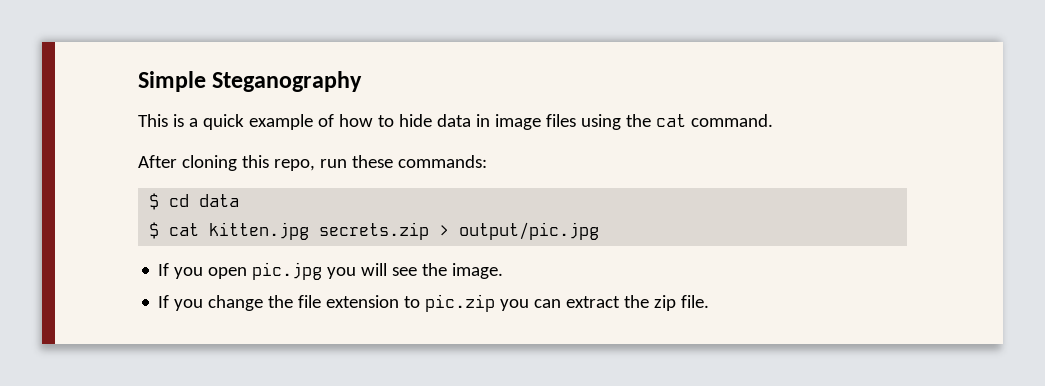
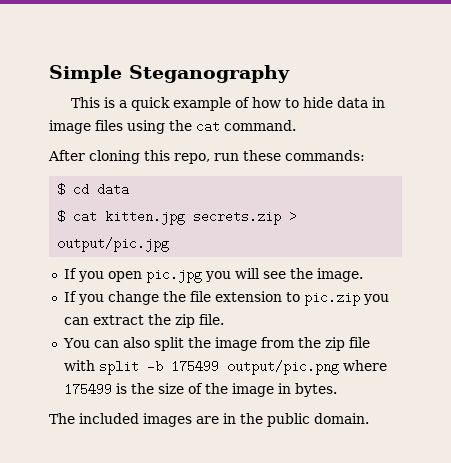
(710, 301) none -> [62,337,370,351] [63,360,387,375] [63,383,337,397] [49,413,369,427] // You can also split the image from the zip file with split -b 175499 output/pic.png where 175499 is the size of the image in bytes. // The included images are in the public domain.

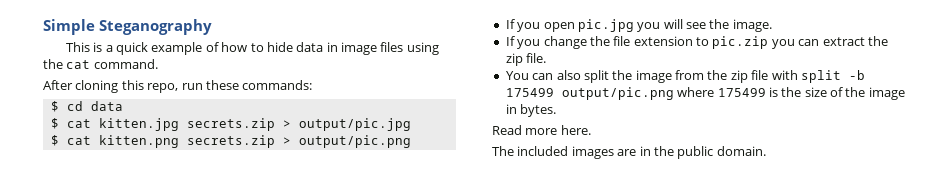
(170, 244) none -> [50,135,411,148] // $ cat kitten.png secrets.zip > output/pic.png
(337, 390) none -> [492,125,591,135] // Read more here.

